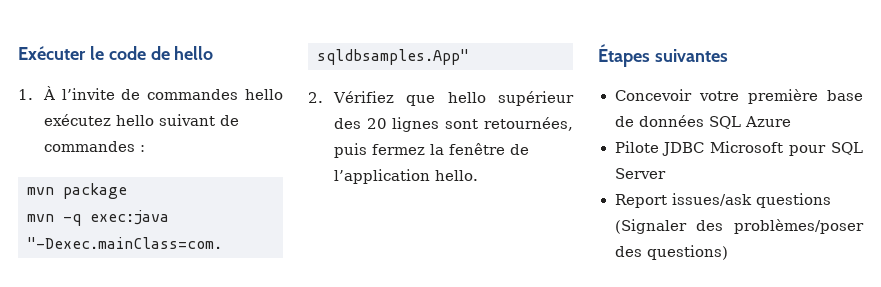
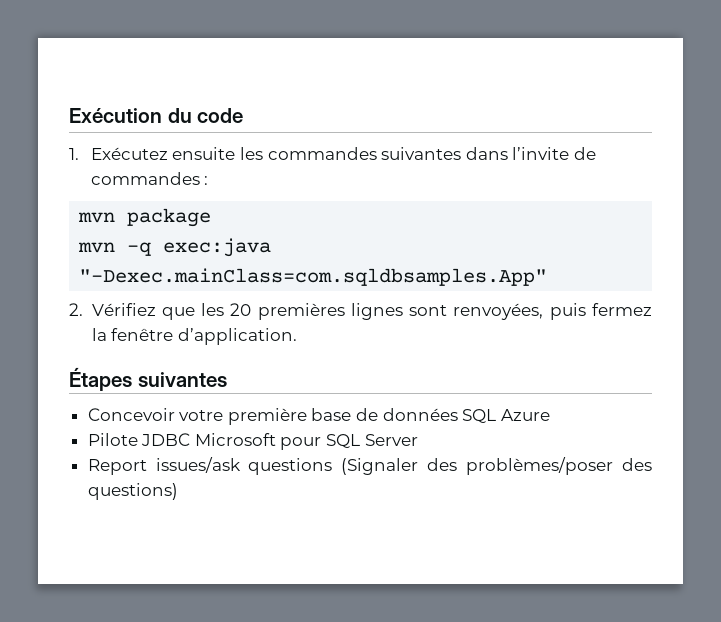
[18,46,104,60] Exécuter le -> [69,108,192,123] Exécution du
[150,46,214,60] de hello -> (244, 115) none
[42,86,283,100] [43,114,215,126] À l’invite de commandes hello exécutez hello suivant -> [90,147,570,160] Exécutez ensuite les commandes suivantes dans l’invite
[447,91,574,106] [333,118,387,129] hello supérieur des 20 -> [201,303,345,320] les 20 premières
[484,117,573,131] retournées, -> [453,303,544,320] renvoyées,
[509,144,529,155] [333,169,478,184] de l’application hello. -> [177,328,297,345] d’application.

